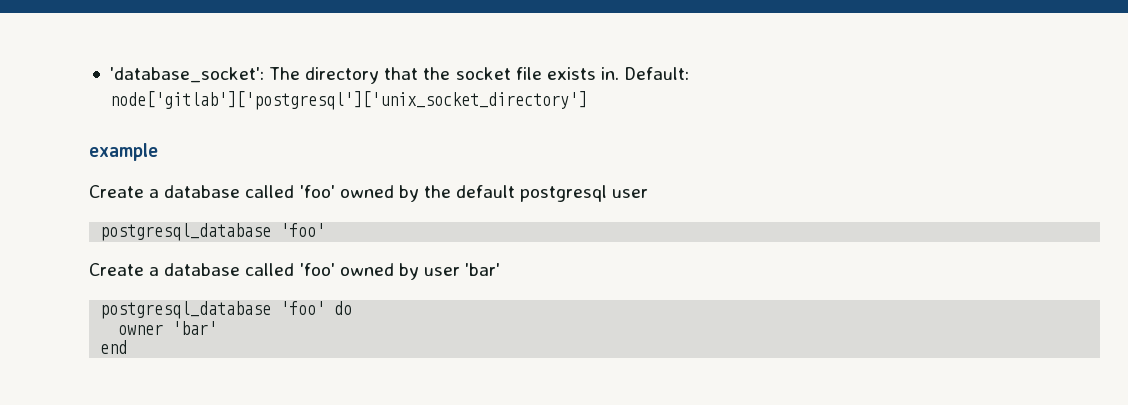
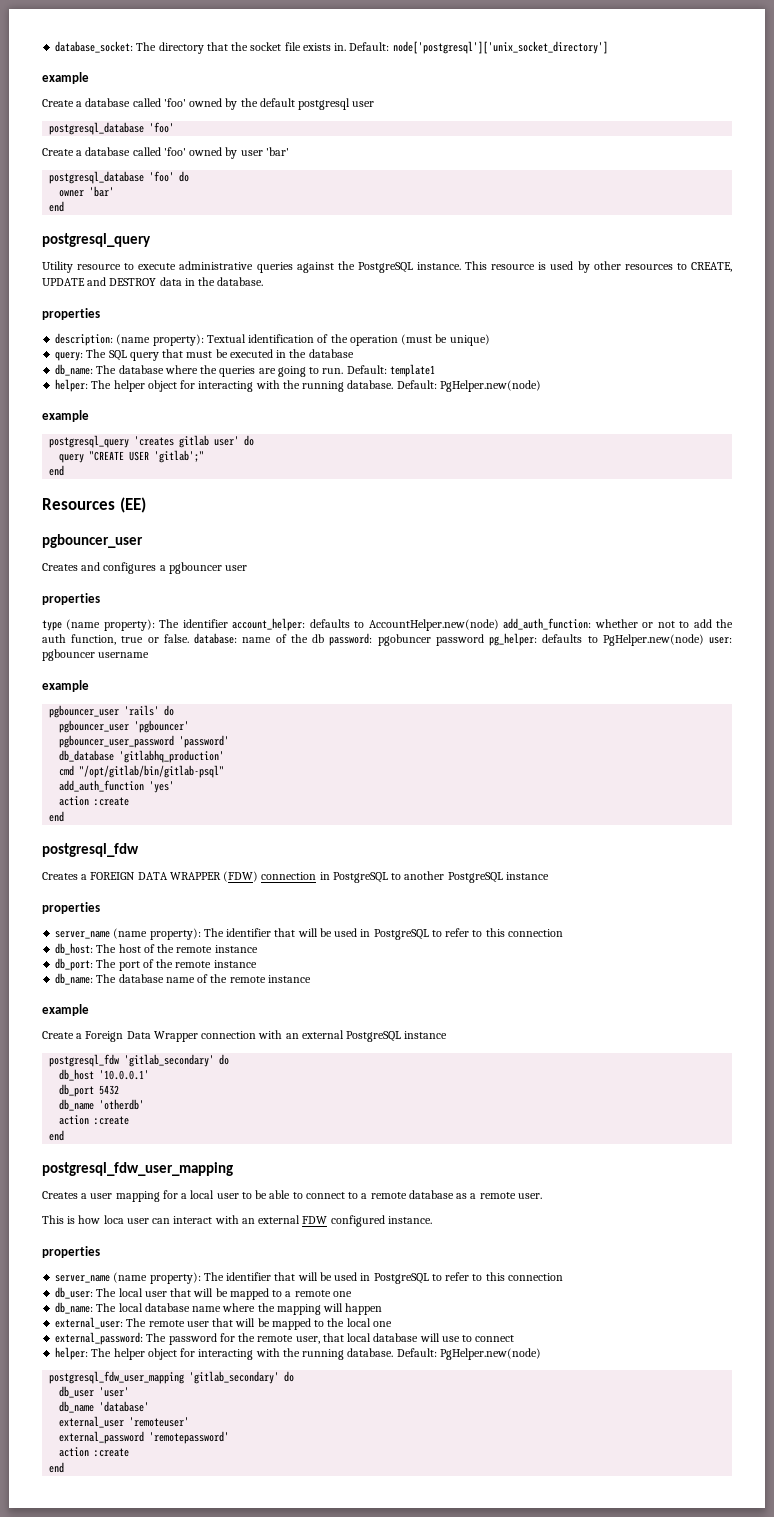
[109,67,264,83] 'database_socket': -> [55,41,134,53] database_socket:
[109,91,587,110] node['gitlab']['postgresql']['unix_socket_directory'] -> [392,41,608,54] node['postgresql']['unix_socket_directory']
(128, 347) none -> [42,233,151,247] [42,261,732,273] [42,277,264,286] [42,308,100,320] [55,333,490,346] [55,349,354,361] [55,364,435,377] [55,379,541,392] [42,410,89,422] [49,435,255,448] [59,450,205,463] [49,465,65,476] [42,497,146,513] [42,534,143,548] [42,562,248,574] [42,593,100,605] [42,618,734,631] [42,633,732,646] [42,649,150,661] [42,680,89,692] [49,705,175,718] [59,720,190,733] [59,735,230,748] [59,750,225,763] [59,765,225,778] [59,780,175,793] [59,796,130,806] [49,811,65,822] [42,843,139,857] [42,871,549,883] [42,902,100,914] [55,928,563,940] [55,943,258,955] [55,958,257,971] [55,973,311,985] [42,1004,89,1016] [42,1030,448,1042] [49,1054,230,1067] [59,1069,150,1081] [59,1084,120,1097] [59,1099,145,1111] [59,1115,130,1125] [49,1130,65,1141] [42,1162,233,1176] [42,1190,542,1202] [42,1215,432,1227] [42,1246,100,1258] [55,1272,563,1284] [55,1287,352,1300] [55,1302,383,1315] [55,1317,392,1330] [55,1332,515,1345] [55,1347,541,1360] [49,1371,295,1384] [59,1386,130,1398] [59,1401,150,1413] [59,1416,190,1428] [59,1431,230,1444] [59,1447,130,1457] [49,1462,65,1473] // postgresql_query // Utility resource to execute administrative queries against the PostgreSQL instance. This resource is used by other resources to CREATE, UPDATE and DESTROY data in the database. // properties // description: (name property): Textual identification of the operation (must be unique) // query: The SQL query that must be executed in the database // db_name: The database where the queries are going to run. Default: template1 // helper: The helper object for interacting with the running database. Default: PgHelper.new(node) // example // postgresql_query 'creates gitlab user' do // query "CREATE USER 'gitlab';" // end // Resources (EE) // pgbouncer_user // Creates and configures a pgbouncer user // properties // type (name property): The identifier account_helper: defaults to AccountHelper.new(node) add_auth_function: whether or not to add the auth function, true or false. database: name of the db password: pgobuncer password pg_helper: defaults to PgHelper.new(node) user: pgbouncer username // example // pgbouncer_user 'rails' do // pgbouncer_user 'pgbouncer' // pgbouncer_user_password 'password' // db_database 'gitlabhq_production' // cmd "/opt/gitlab/bin/gitlab-psql" // add_auth_function 'yes' // action :create // end // postgresql_fdw // Creates a FOREIGN DATA WRAPPER (FDW) connection in PostgreSQL to another PostgreSQL instance // properties // server_name (name property): The identifier that will be used in PostgreSQL to refer to this connection // db_host: The host of the remote instance // db_port: The port of the remote instance // db_name: The database name of the remote instance // example // Create a Foreign Data Wrapper connection with an external PostgreSQL instance // postgresql_fdw 'gitlab_secondary' do // db_host '10.0.0.1' // db_port 5432 // db_name 'otherdb' // action :create // end // postgresql_fdw_user_mapping // Creates a user mapping for a local user to be able to connect to a remote database as a remote user. // This is how loca user can interact with an external FDW configured instance. // properties // server_name (name property): The identifier that will be used in PostgreSQL to refer to this connection // db_user: The local user that will be mapped to a remote one // db_name: The local database name where the mapping will happen // external_user: The remote user that will be mapped to the local one // external_password: The password for the remote user, that local database will use to connect // helper: The helper object for interacting with the running database. Default: PgHelper.new(node) // postgresql_fdw_user_mapping 'gitlab_secondary' do // db_user 'user' // db_name 'database' // external_user 'remoteuser' // external_password 'remotepassword' // action :create // end

